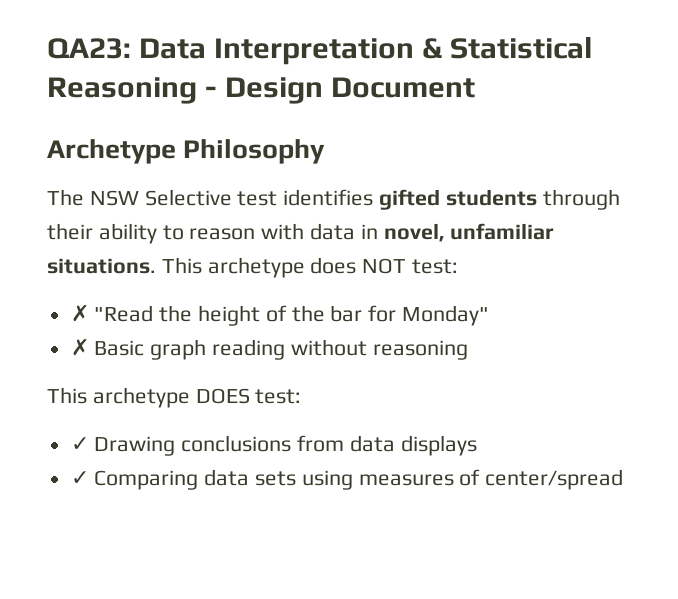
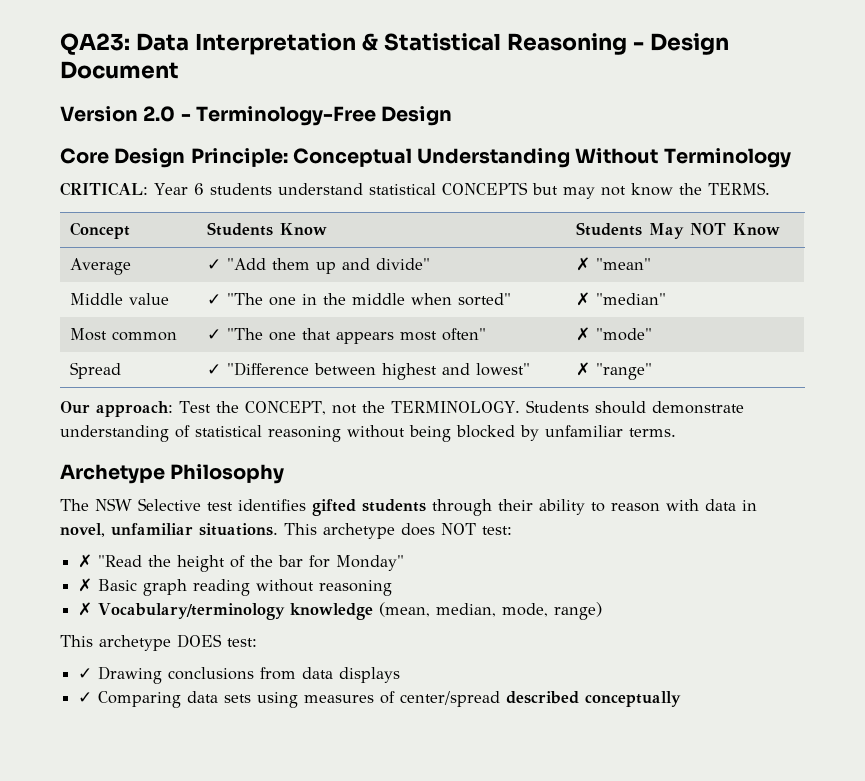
(476, 87) none -> [60,106,453,126] [60,148,791,168] [60,182,770,199] [70,222,131,239] [207,222,328,236] [576,222,781,239] [70,258,132,275] [207,258,431,274] [576,257,652,271] [70,293,170,305] [207,293,512,306] [576,292,667,306] [70,328,178,341] [207,328,487,344] [576,327,653,341] [70,362,122,379] [207,362,531,380] [576,362,653,380] [60,400,744,417] [60,425,676,442] // Version 2.0 - Terminology-Free Design // Core Design Principle: Conceptual Understanding Without Terminology // CRITICAL: Year 6 students understand statistical CONCEPTS but may not know the TERMS. // Concept | Students Know | Students May NOT Know // Average | ✓ "Add them up and divide" | ✗ "mean" // Middle value | ✓ "The one in the middle when sorted" | ✗ "median" // Most common | ✓ "The one that appears most often" | ✗ "mode" // Spread | ✓ "Difference between highest and lowest" | ✗ "range" // Our approach: Test the CONCEPT, not the TERMINOLOGY. Students should demonstrate understanding of statistical reasoning without being blocked by unfamiliar terms.
(468, 350) none -> [78,602,603,620] // ✗ Vocabulary/terminology knowledge (mean, median, mode, range)
(624, 479) none -> [506,691,682,707] described conceptually

